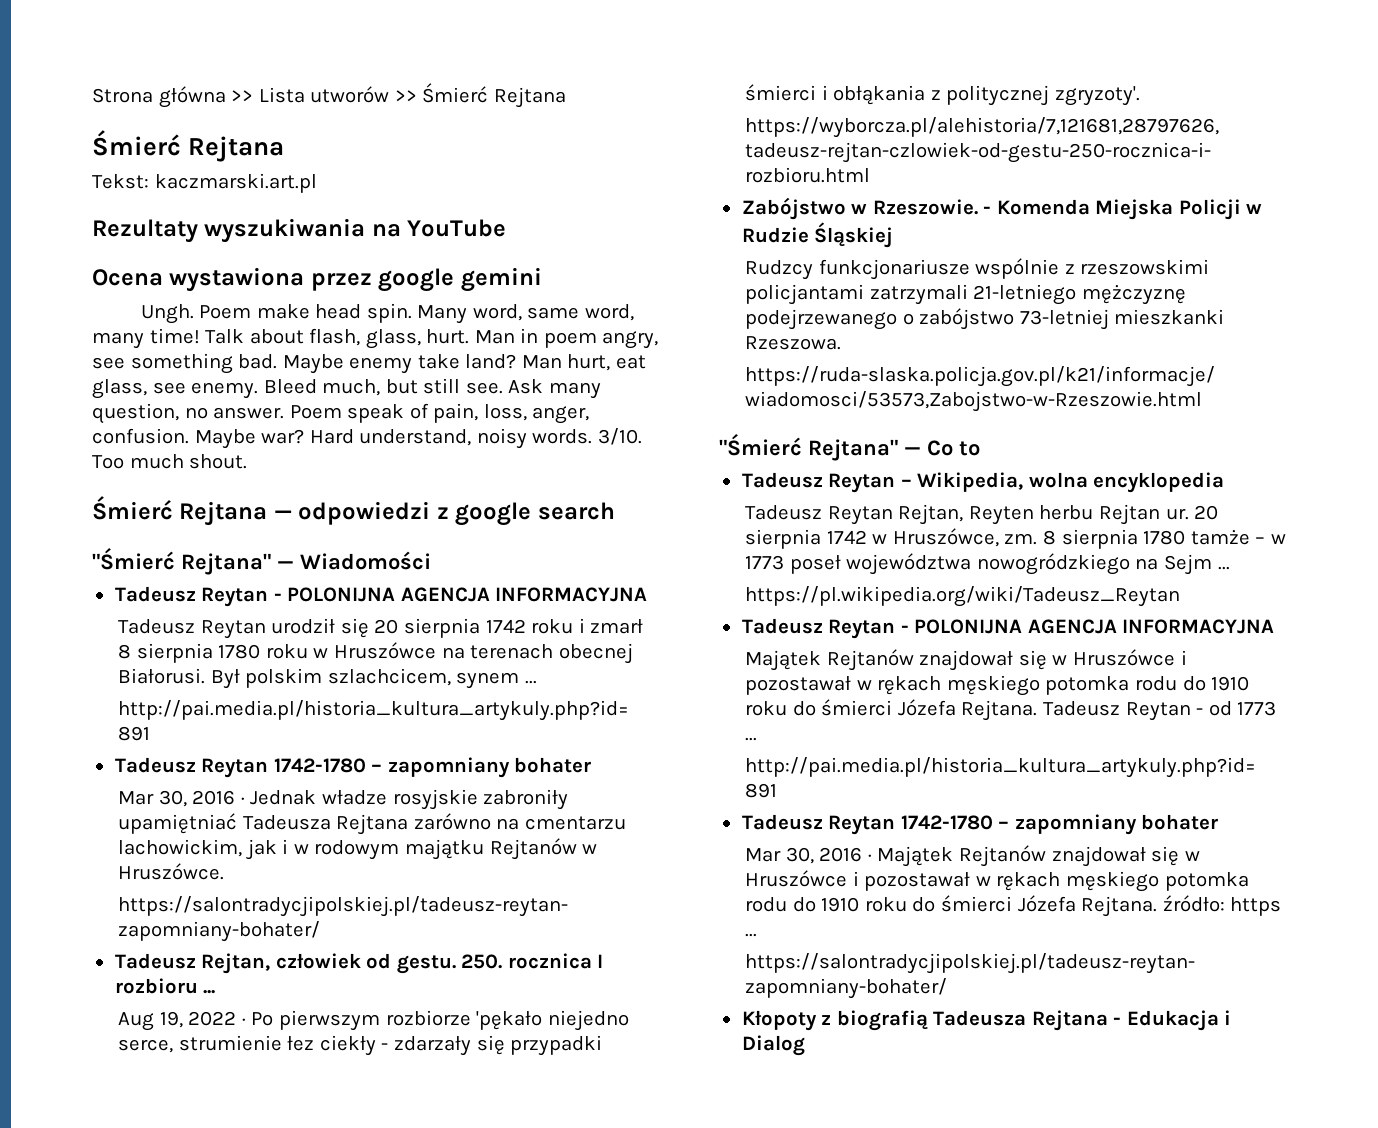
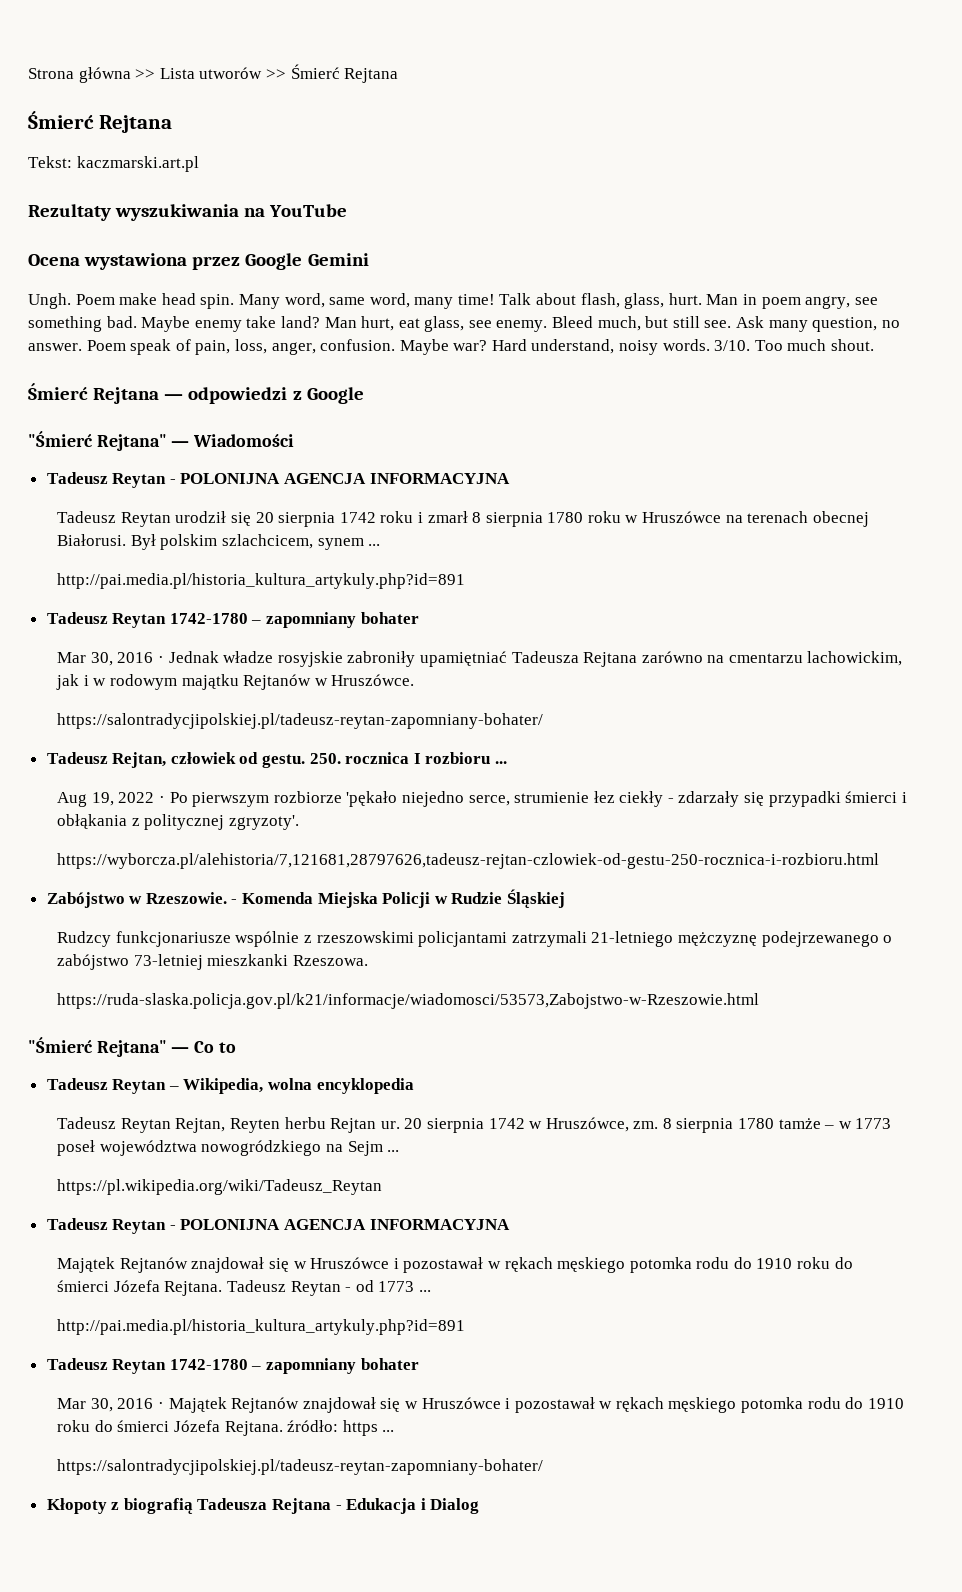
[378,267,542,292] google gemini -> [245,253,369,270] Google Gemini
[455,502,615,526] google search -> [306,387,364,404] Google

